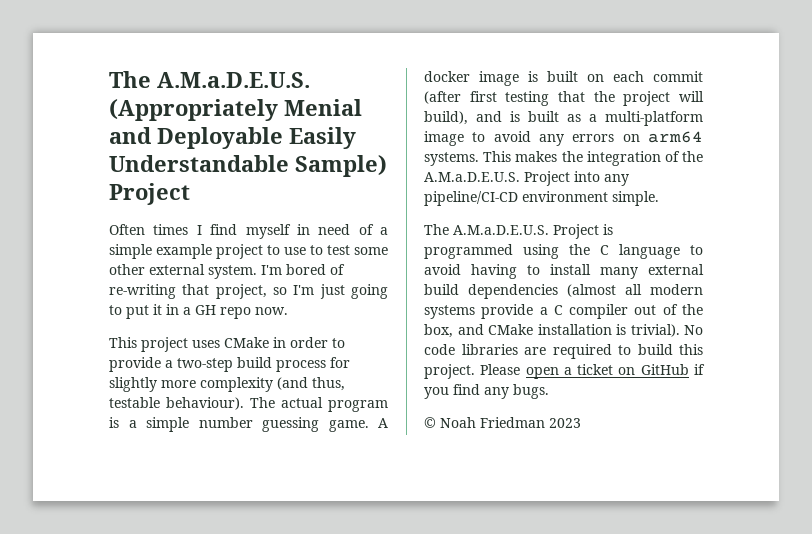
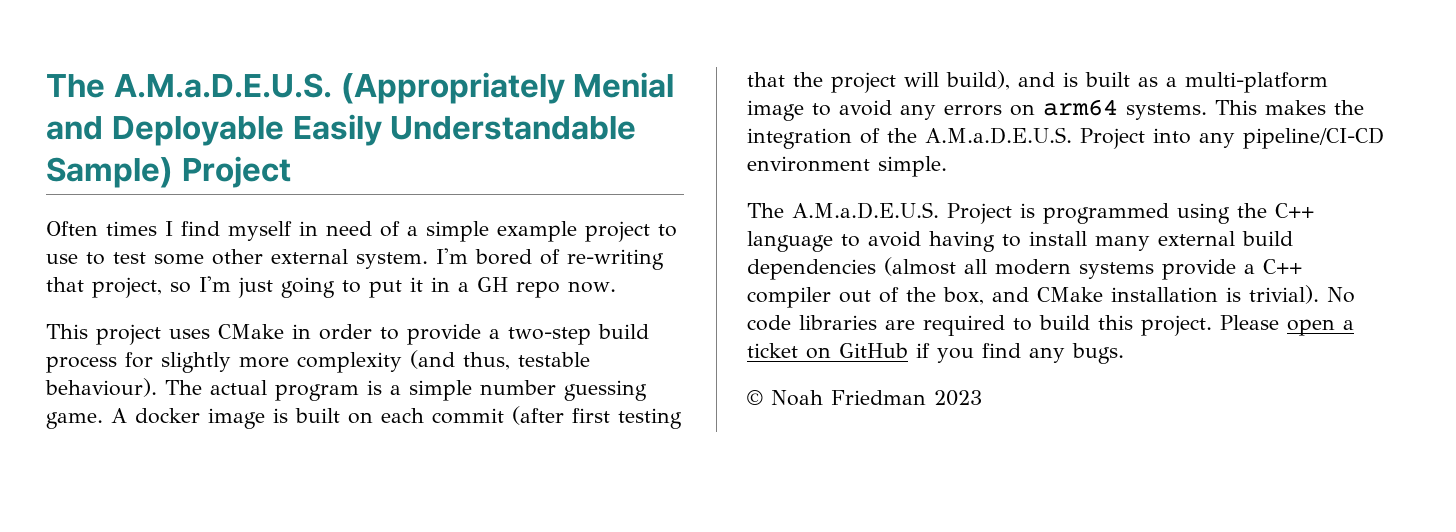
[600,245,609,255] C -> [1275,203,1314,218] C++
[553,305,563,315] C -> [1263,259,1302,274] C++

